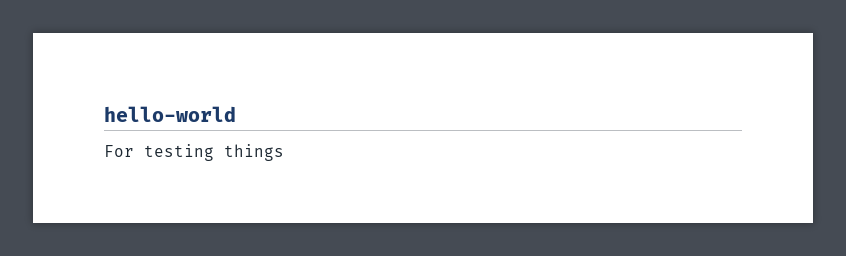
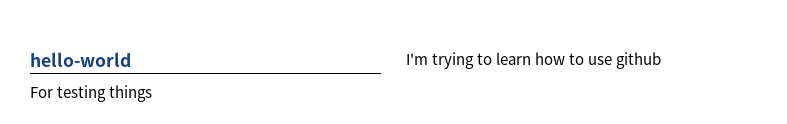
(284, 152) none -> [406,52,662,69] // I'm trying to learn how to use github

